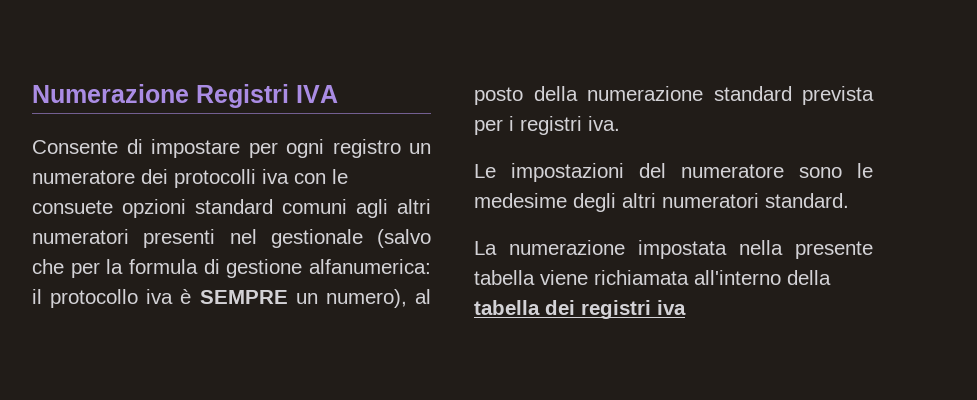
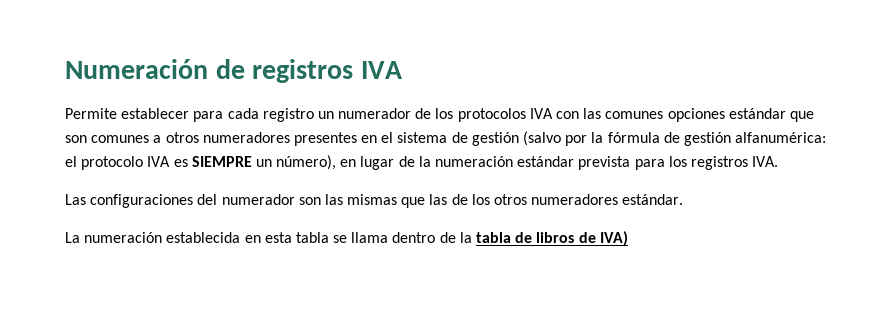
[32,84,338,108] [32,139,431,158] [32,169,348,188] [32,199,431,218] [32,229,431,248] [32,259,431,278] [32,289,432,308] [474,86,874,105] [474,116,620,135] [474,163,873,182] [474,193,849,212] [474,240,873,259] [474,270,831,285] [474,300,686,319] Numerazione Registri IVA // Consente di impostare per ogni registro un numeratore dei protocolli iva con le consuete opzioni standard comuni agli altri numeratori presenti nel gestionale (salvo che per la formula di gestione alfanumerica: il protocollo iva è SEMPRE un numero), al posto della numerazione standard prevista per i registri iva. // Le impostazioni del numeratore sono le medesime degli altri numeratori standard. // La numerazione impostata nella presente tabella viene richiamata all'interno della tabella dei registri iva -> [65,59,402,83] [65,108,814,122] [65,131,827,146] [65,155,779,170] [65,194,684,208] [65,231,628,246] Numeración de registros IVA // Permite establecer para cada registro un numerador de los protocolos IVA con las comunes opciones estándar que son comunes a otros numeradores presentes en el sistema de gestión (salvo por la fórmula de gestión alfanumérica: el protocolo IVA es SIEMPRE un número), en lugar de la numeración estándar prevista para los registros IVA. // Las configuraciones del numerador son las mismas que las de los otros numeradores estándar. // La numeración establecida en esta tabla se llama dentro de la tabla de libros de IVA)

